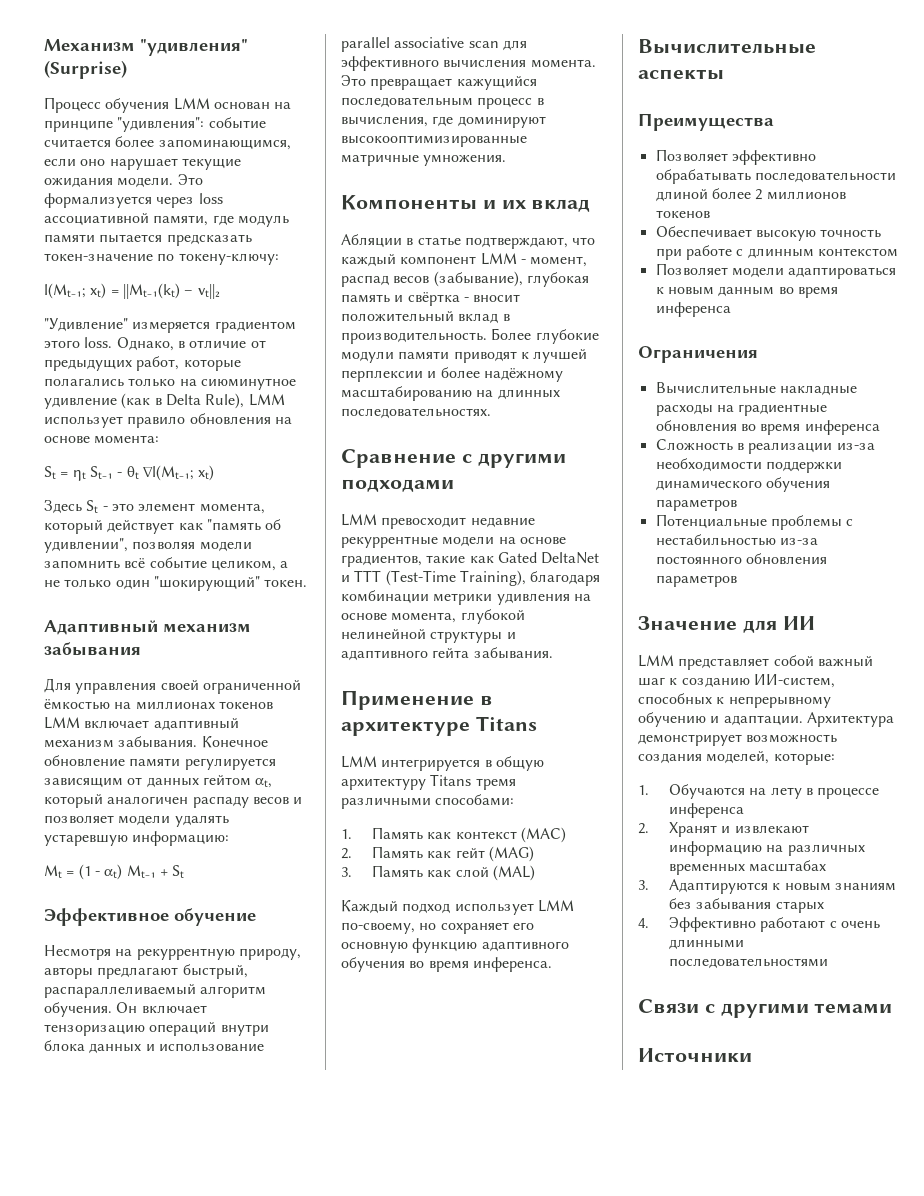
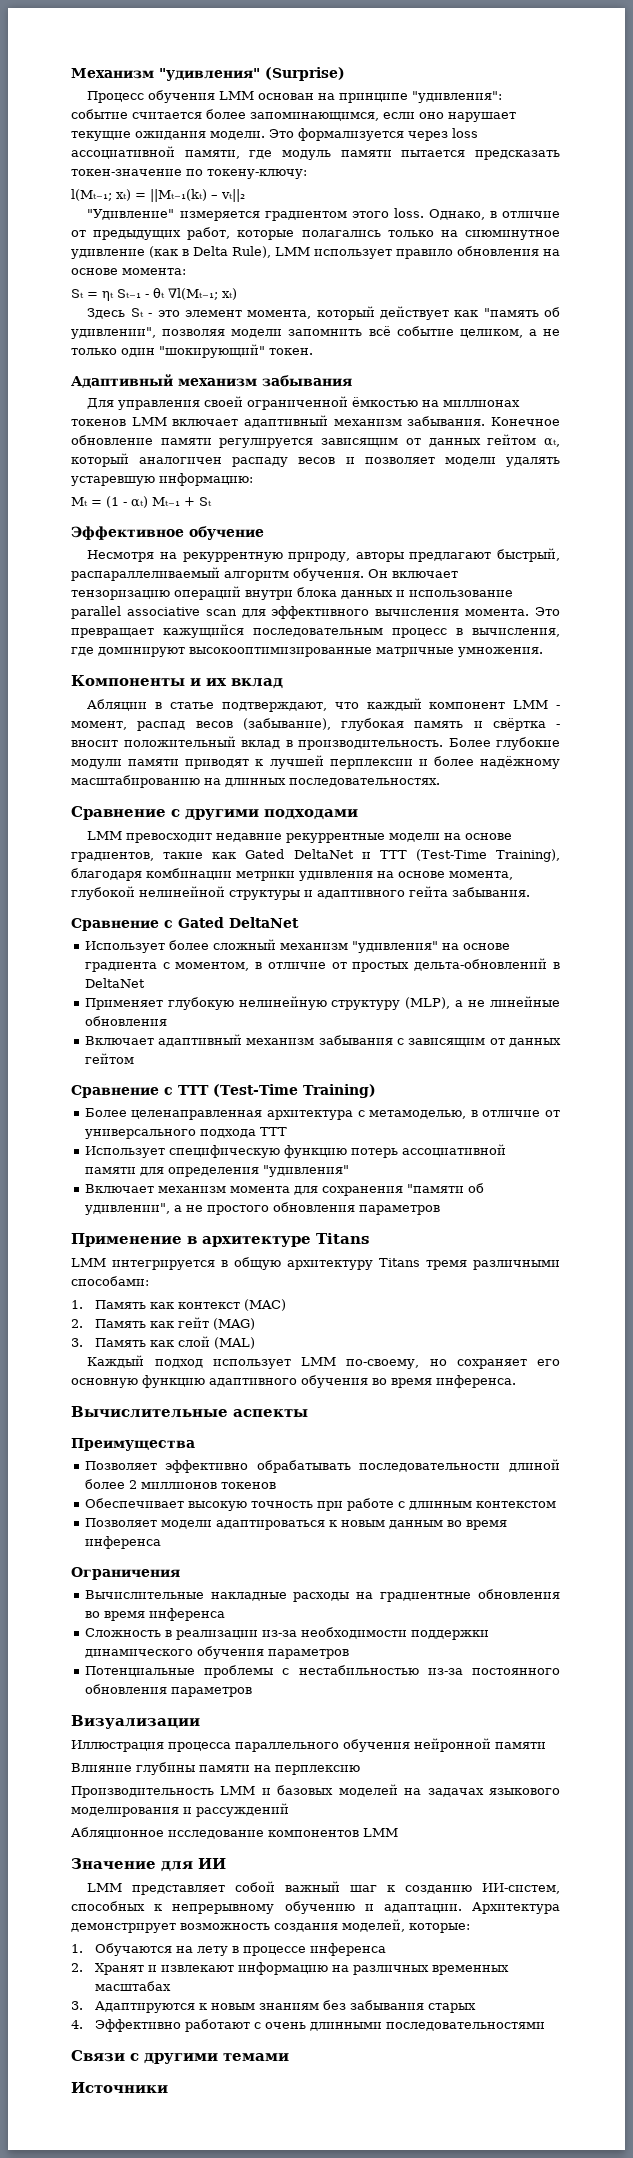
(553, 653) none -> [71,917,299,931] [84,939,510,953] [84,958,560,972] [84,978,145,988] [84,996,561,1010] [84,1016,167,1026] [84,1034,561,1047] [84,1053,134,1064] [71,1084,376,1098] [84,1108,560,1120] [84,1127,287,1139] [84,1144,506,1158] [84,1165,349,1177] [84,1183,484,1196] [84,1202,440,1215] // Сравнение с Gated DeltaNet // Использует более сложный механизм "удивления" на основе градиента с моментом, в отличие от простых дельта-обновлений в DeltaNet // Применяет глубокую нелинейную структуру (MLP), а не линейные обновления // Включает адаптивный механизм забывания с зависящим от данных гейтом // Сравнение с TTT (Test-Time Training) // Более целенаправленная архитектура с метамоделью, в отличие от универсального подхода TTT // Использует специфическую функцию потерь ассоциативной памяти для определения "удивления" // Включает механизм момента для сохранения "памяти об удивлении", а не простого обновления параметров
(737, 581) none -> [71,1715,200,1729] [71,1738,546,1752] [71,1762,360,1775] [71,1784,560,1798] [71,1803,289,1817] [71,1827,398,1839] // Визуализации // Иллюстрация процесса параллельного обучения нейронной памяти // Влияние глубины памяти на перплексию // Производительность LMM и базовых моделей на задачах языкового моделирования и рассуждений // Абляционное исследование компонентов LMM

